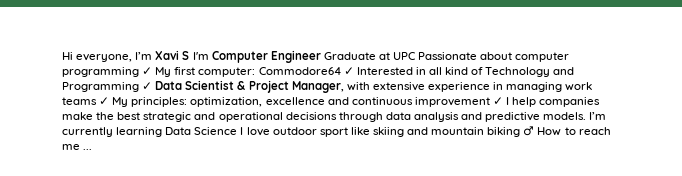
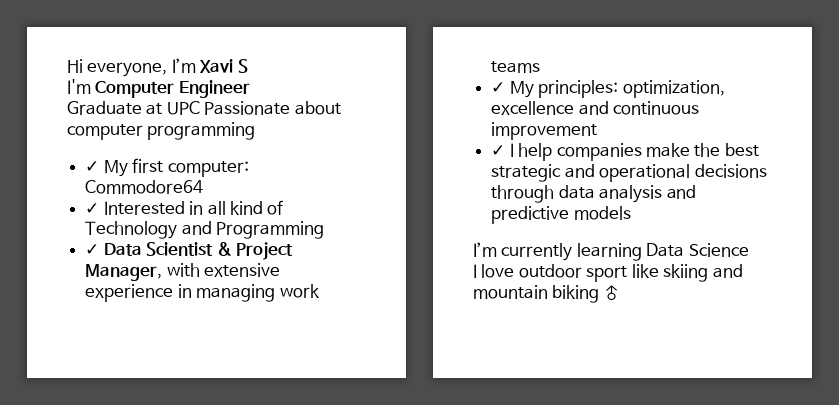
(190, 55) none -> (248, 66) //
(321, 56) none -> (250, 89) //
(139, 72) none -> (256, 131) //
(341, 71) none -> (204, 187) //
(139, 87) none -> (325, 230) //
(97, 101) none -> (541, 67) //
(490, 102) none -> (598, 131) //
[543,112,587,120] models. -> [573,206,631,220] models //
(238, 131) none -> (749, 250) //
[537,127,611,136] [62,144,93,150] How to reach me ... -> (619, 293) none

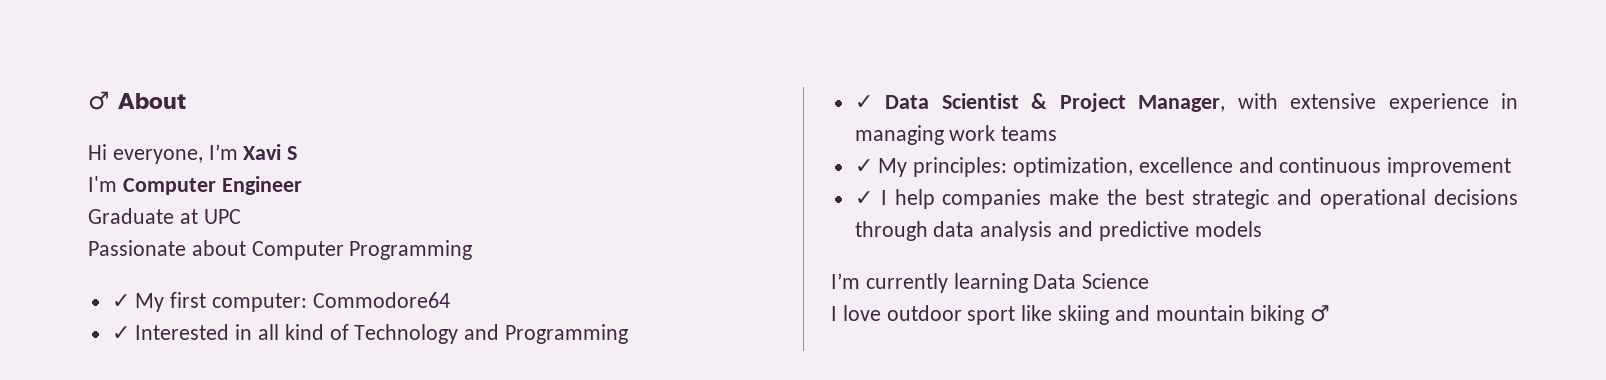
(67, 66) none -> [88,91,186,110] ♂ About //
(200, 108) none -> (241, 216) //
[67,122,256,140] computer programming -> [251,240,473,260] Computer Programming

